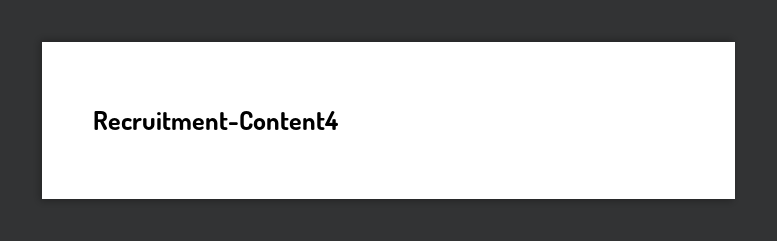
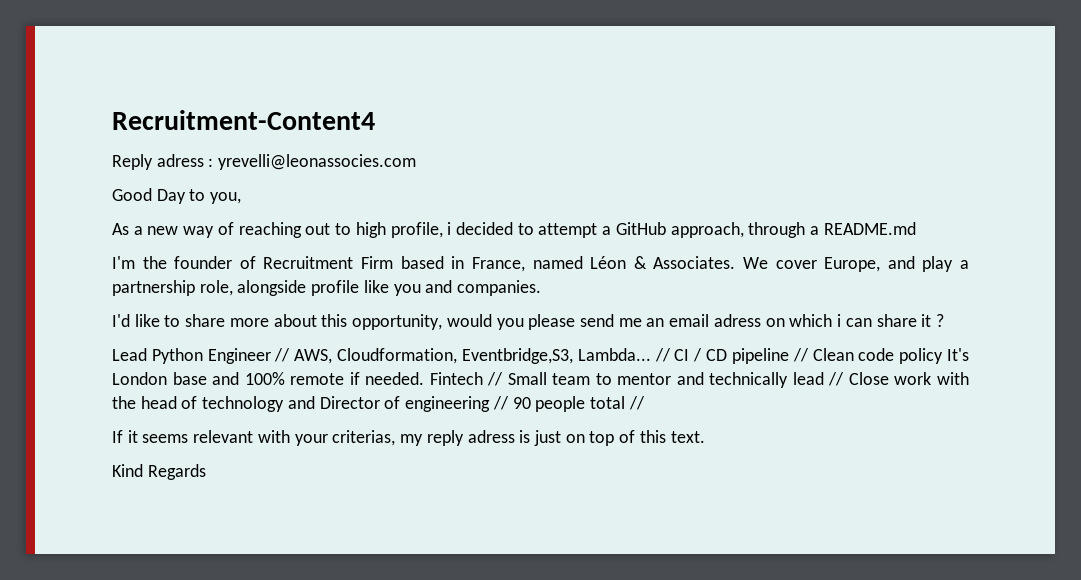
(339, 120) none -> [112,154,417,170] [112,188,242,204] [112,222,916,238] [112,256,969,272] [112,280,542,296] [112,314,944,330] [112,348,970,364] [112,372,969,388] [112,396,645,412] [112,430,705,446] [112,464,206,480] // Reply adress : yrevelli@leonassocies.com // Good Day to you, // As a new way of reaching out to high profile, i decided to attempt a GitHub approach, through a README.md // I'm the founder of Recruitment Firm based in France, named Léon & Associates. We cover Europe, and play a partnership role, alongside profile like you and companies. // I'd like to share more about this opportunity, would you please send me an email adress on which i can share it ? // Lead Python Engineer // AWS, Cloudformation, Eventbridge,S3, Lambda... // CI / CD pipeline // Clean code policy It's London base and 100% remote if needed. Fintech // Small team to mentor and technically lead // Close work with the head of technology and Director of engineering // 90 people total // // If it seems relevant with your criterias, my reply adress is just on top of this text. // Kind Regards

